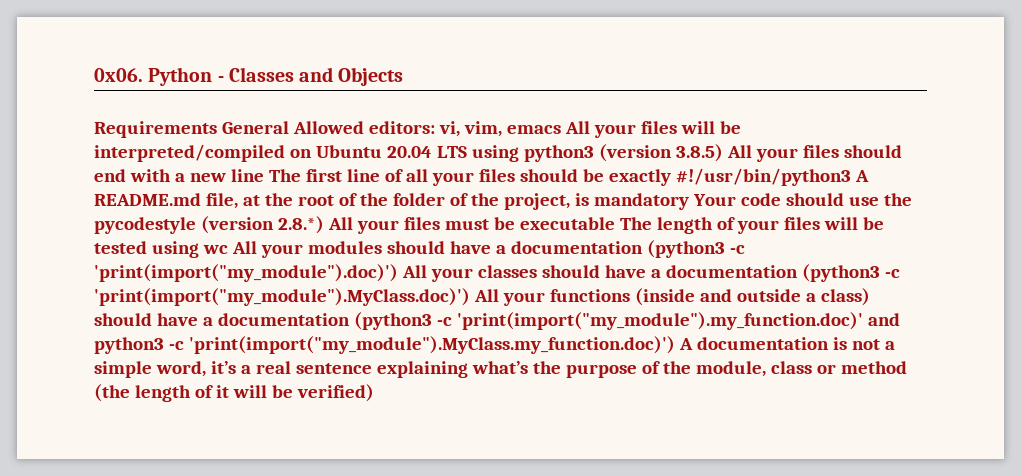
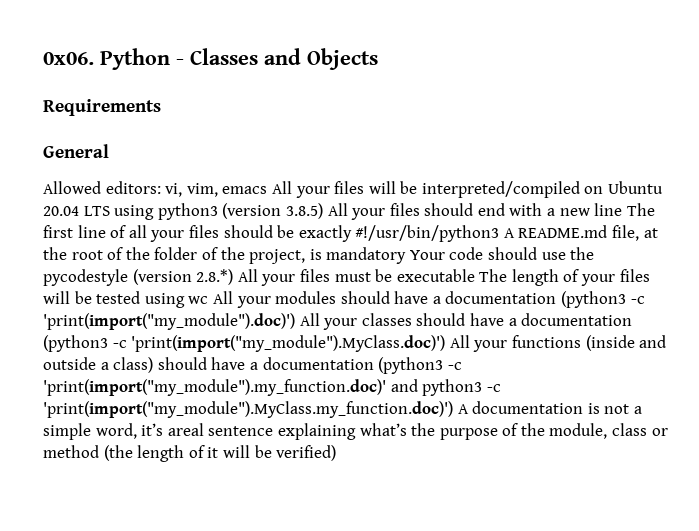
(217, 129) none -> (161, 107) //
(289, 127) none -> (109, 151) //
[240,361,291,374] a real -> [167,423,204,436] areal

